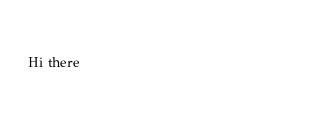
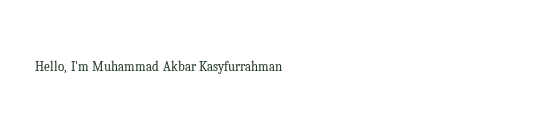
[28,57,80,67] Hi there -> [35,60,283,74] Hello, I'm Muhammad Akbar Kasyfurrahman

